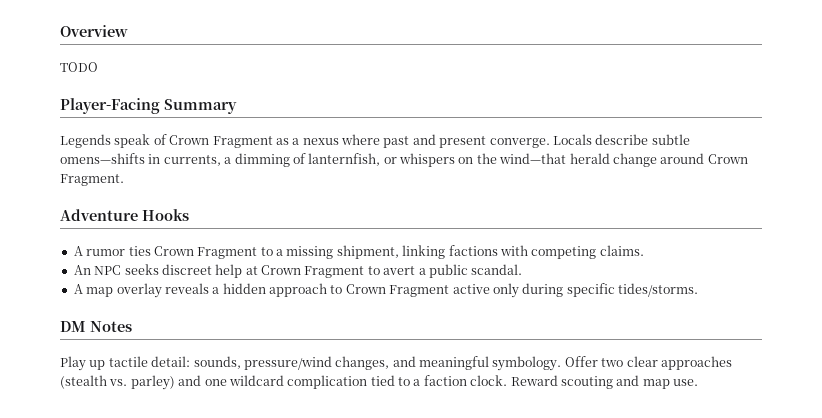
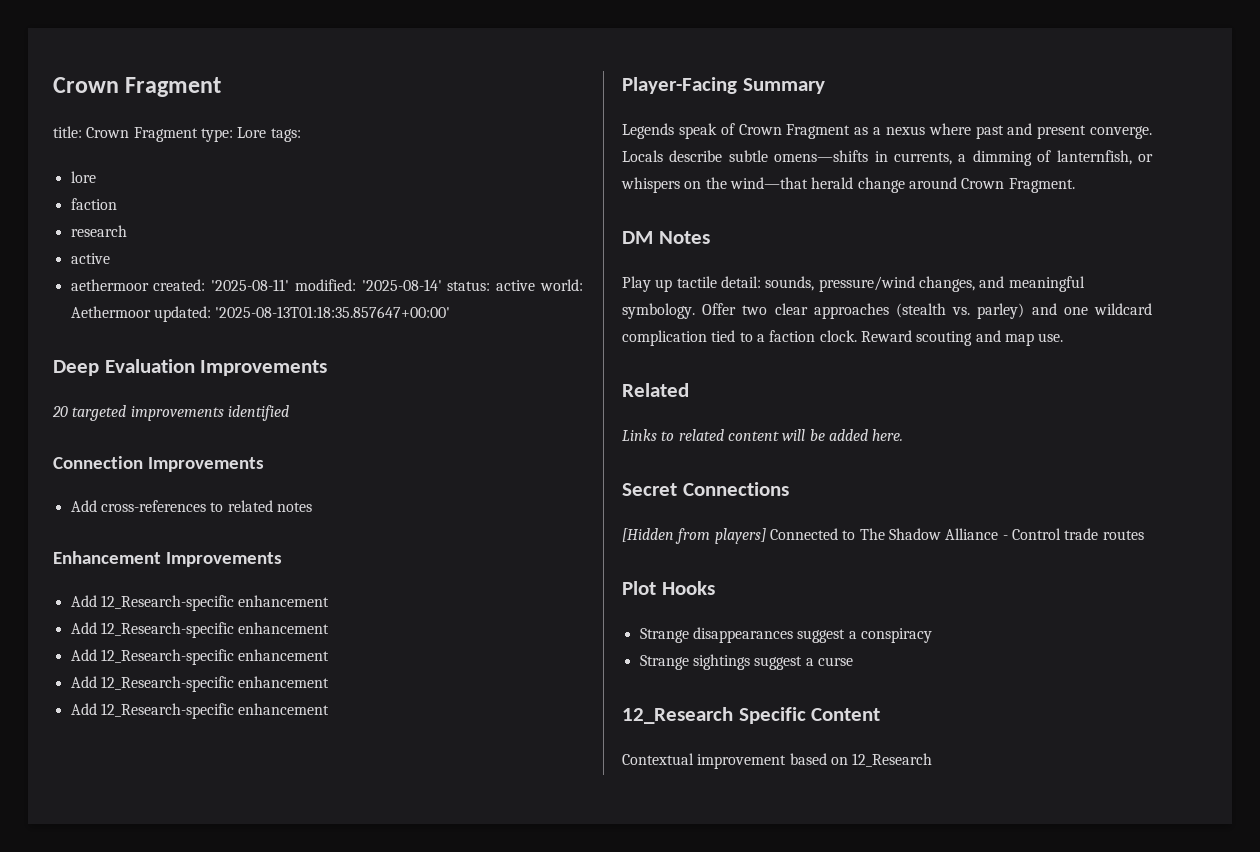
[60,25,128,37] [60,62,98,72] Overview // TODO -> [53,77,222,97] [53,126,301,142] [70,171,96,183] [70,198,117,210] [70,225,127,237] [70,253,110,264] [70,279,583,291] [70,306,451,322] [53,359,328,376] [52,405,289,421] [53,456,264,472] [70,500,312,512] [53,551,282,567] [70,595,330,611] [70,622,330,638] [70,649,330,665] [70,676,330,692] [70,703,330,719] Crown Fragment // title: Crown Fragment type: Lore tags: // lore // faction // research // active // aethermoor created: '2025-08-11' modified: '2025-08-14' status: active world: Aethermoor updated: '2025-08-13T01:18:35.857647+00:00' // Deep Evaluation Improvements // 20 targeted improvements identified // Connection Improvements // Add cross-references to related notes // Enhancement Improvements // Add 12_Research-specific enhancement // Add 12_Research-specific enhancement // Add 12_Research-specific enhancement // Add 12_Research-specific enhancement // Add 12_Research-specific enhancement
[60,209,189,221] [73,245,644,259] [73,264,523,278] [73,283,698,298] // Adventure Hooks // A rumor ties Crown Fragment to a missing shipment, linking factions with competing claims. // An NPC seeks discreet help at Crown Fragment to avert a public scandal. // A map overlay reveals a hidden approach to Crown Fragment active only during specific tides/storms. -> (1075, 185) none
(698, 382) none -> [622,383,689,397] [622,429,904,441] [622,482,789,496] [622,528,1144,544] [622,581,715,595] [639,627,932,643] [639,654,853,670] [622,707,881,724] [622,753,933,769] // Related // Links to related content will be added here. // Secret Connections // [Hidden from players] Connected to The Shadow Alliance - Control trade routes // Plot Hooks // Strange disappearances suggest a conspiracy // Strange sightings suggest a curse // 12_Research Specific Content // Contextual improvement based on 12_Research

